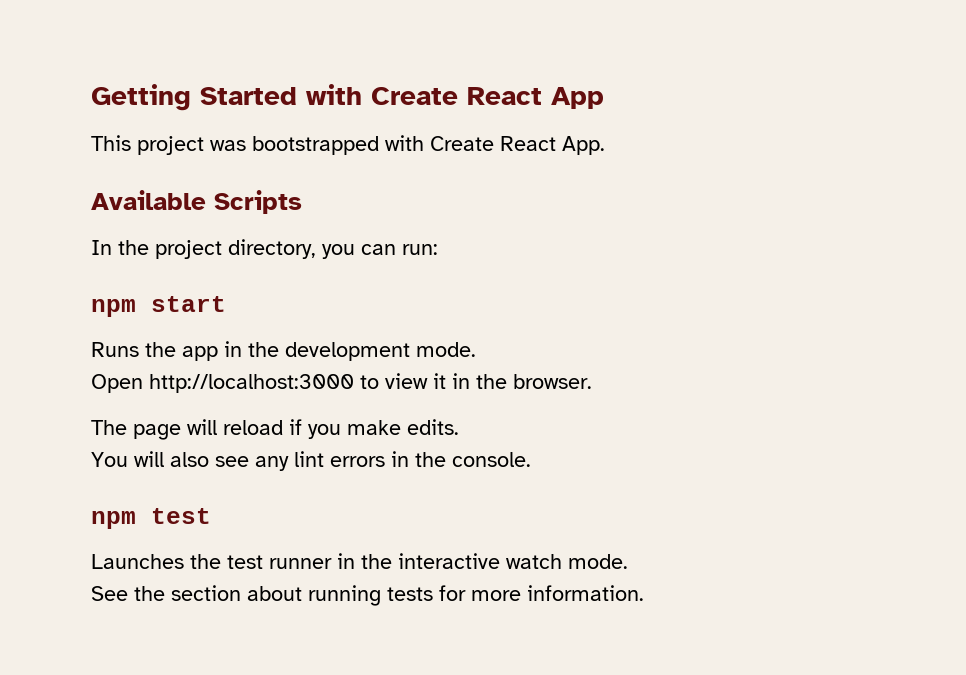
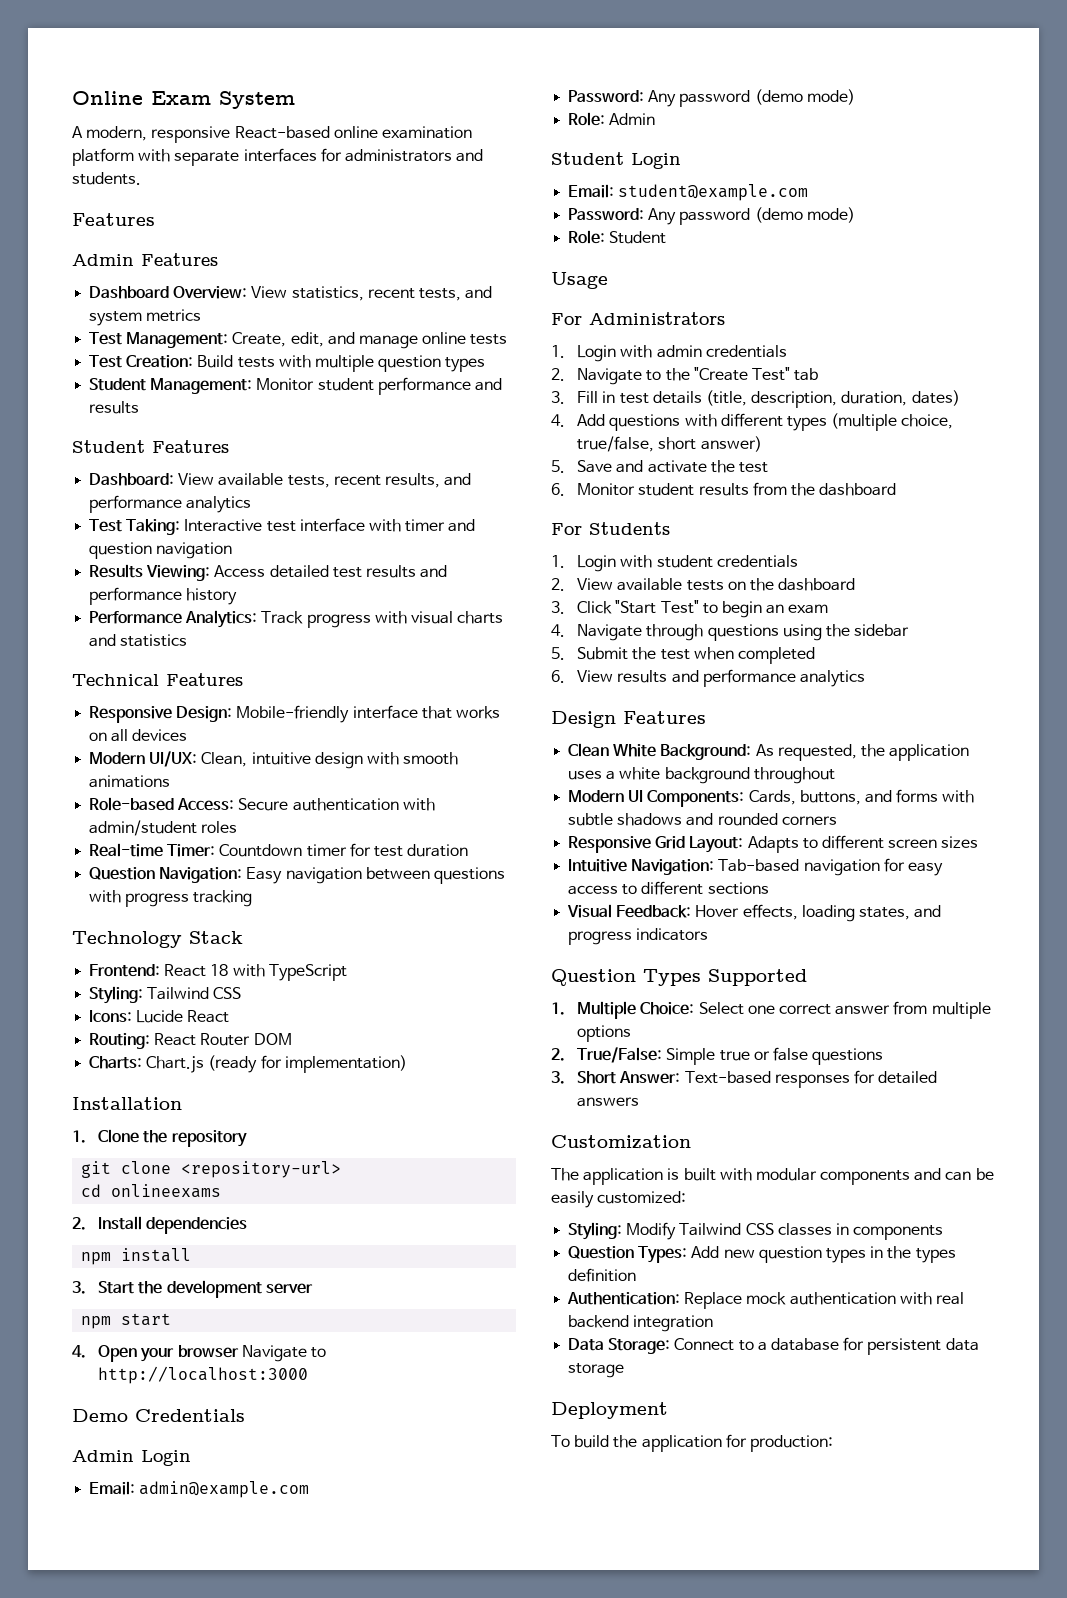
[91,84,604,111] [91,135,605,155] [91,190,302,214] [91,239,438,259] [91,296,226,317] [91,341,476,361] [91,373,592,393] [91,419,459,440] [91,451,531,471] [91,508,211,529] [91,553,628,569] [91,585,644,606] Getting Started with Create React App // This project was bootstrapped with Create React App. // Available Scripts // In the project directory, you can run: // npm start // Runs the app in the development mode. // Open http://localhost:3000 to view it in the browser. // The page will reload if you make edits. // You will also see any lint errors in the console. // npm test // Launches the test runner in the interactive watch mode. // See the section about running tests for more information. -> [72,91,295,109] [72,126,472,143] [72,148,484,166] [72,172,141,185] [72,213,155,226] [72,253,218,266] [89,286,493,301] [89,309,202,326] [89,332,508,349] [89,355,486,372] [89,377,502,395] [89,401,140,414] [72,440,229,453] [89,473,472,488] [89,495,252,513] [89,518,476,535] [89,542,233,559] [89,564,448,581] [89,587,238,605] [89,610,504,628] [89,634,188,647] [72,673,243,686] [89,705,500,723] [89,729,188,742] [89,751,459,769] [89,775,171,788] [89,797,435,811] [89,820,238,836] [89,843,469,857] [89,867,505,884] [89,890,253,907] [72,931,243,948] [89,964,347,981] [89,986,242,1004] [89,1010,230,1023] [89,1033,292,1049] [89,1055,407,1073] [72,1097,182,1110] [72,1129,247,1147] [81,1161,342,1178] [81,1184,222,1198] [72,1216,248,1234] [81,1248,192,1265] [72,1280,313,1298] [81,1313,172,1329] [72,1345,327,1362] [98,1366,309,1384] [72,1409,245,1422] [72,1450,191,1466] [89,1481,310,1498] [568,89,855,107] [568,112,656,126] [551,152,681,169] [568,184,809,201] [568,207,855,225] [568,230,667,244] [551,272,608,289] [551,312,725,325] [551,345,787,362] [551,367,819,385] [551,390,960,408] [551,413,954,431] [577,436,762,452] [551,460,769,473] [551,482,897,496] [551,522,670,535] [551,555,798,572] [551,578,856,591] [551,600,829,618] [551,624,910,641] [551,647,816,664] [551,669,866,687] [551,711,706,728] [568,743,970,761] [568,767,835,784] [568,789,975,807] [568,813,837,826] [568,835,979,853] [568,858,943,876] [568,881,769,895] [567,904,942,922] [568,928,709,945] [551,969,807,986] [551,1001,991,1019] [577,1025,632,1042] [551,1047,884,1065] [551,1070,938,1088] [577,1097,640,1107] [551,1135,691,1150] [551,1168,994,1185] [551,1191,687,1208] [568,1222,944,1240] [568,1246,956,1263] [568,1268,637,1282] [567,1292,964,1309] [568,1315,714,1332] [568,1337,979,1355] [568,1363,625,1378] [551,1402,668,1419] [551,1434,833,1452] Online Exam System // A modern, responsive React-based online examination platform with separate interfaces for administrators and students. // Features // Admin Features // Dashboard Overview: View statistics, recent tests, and system metrics // Test Management: Create, edit, and manage online tests // Test Creation: Build tests with multiple question types // Student Management: Monitor student performance and results // Student Features // Dashboard: View available tests, recent results, and performance analytics // Test Taking: Interactive test interface with timer and question navigation // Results Viewing: Access detailed test results and performance history // Performance Analytics: Track progress with visual charts and statistics // Technical Features // Responsive Design: Mobile-friendly interface that works on all devices // Modern UI/UX: Clean, intuitive design with smooth animations // Role-based Access: Secure authentication with admin/student roles // Real-time Timer: Countdown timer for test duration // Question Navigation: Easy navigation between questions with progress tracking // Technology Stack // Frontend: React 18 with TypeScript // Styling: Tailwind CSS // Icons: Lucide React // Routing: React Router DOM // Charts: Chart.js (ready for implementation) // Installation // 1. Clone the repository // git clone <repository-url> // cd onlineexams // 2. Install dependencies // npm install // 3. Start the development server // npm start // 4. Open your browser Navigate to http://localhost:3000 // Demo Credentials // Admin Login // Email: admin@example.com // Password: Any password (demo mode) // Role: Admin // Student Login // Email: student@example.com // Password: Any password (demo mode) // Role: Student // Usage // For Administrators // 1. Login with admin credentials // 2. Navigate to the "Create Test" tab // 3. Fill in test details (title, description, duration, dates) // 4. Add questions with different types (multiple choice, true/false, short answer) // 5. Save and activate the test // 6. Monitor student results from the dashboard // For Students // 1. Login with student credentials // 2. View available tests on the dashboard // 3. Click "Start Test" to begin an exam // 4. Navigate through questions using the sidebar // 5. Submit the test when completed // 6. View results and performance analytics // Design Features // Clean White Background: As requested, the application uses a white background throughout // Modern UI Components: Cards, buttons, and forms with subtle shadows and rounded corners // Responsive Grid Layout: Adapts to different screen sizes // Intuitive Navigation: Tab-based navigation for easy access to different sections // Visual Feedback: Hover effects, loading states, and progress indicators // Question Types Supported // 1. Multiple Choice: Select one correct answer from multiple options // 2. True/False: Simple true or false questions // 3. Short Answer: Text-based responses for detailed answers // Customization // The application is built with modular components and can be easily customized: // Styling: Modify Tailwind CSS classes in components // Question Types: Add new question types in the types definition // Authentication: Replace mock authentication with real backend integration // Data Storage: Connect to a database for persistent data storage // Deployment // To build the application for production:

